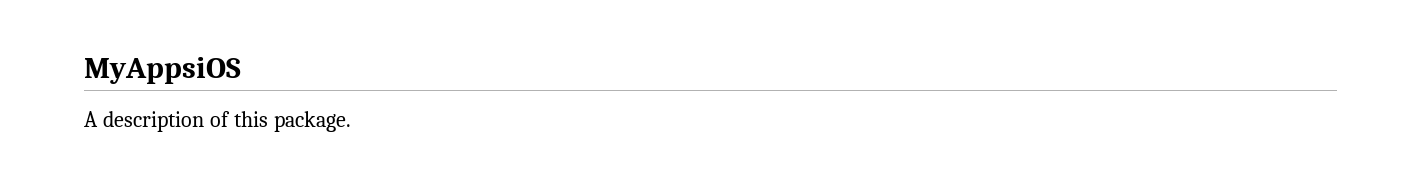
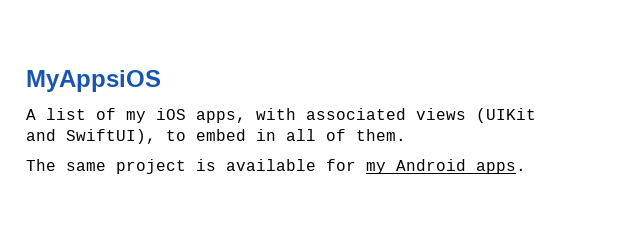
[102,111,351,132] description of this package. -> [46,108,536,123] [26,129,406,144] [26,159,526,174] list of my iOS apps, with associated views (UIKit and SwiftUI), to embed in all of them. // The same project is available for my Android apps.

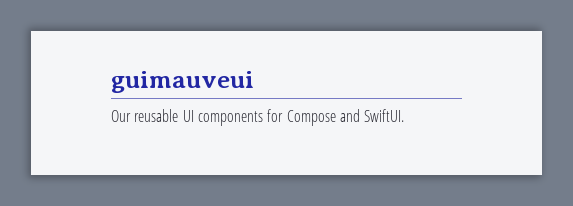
[26,70,161,92] [26,108,536,123] [26,129,406,144] [26,159,526,174] MyAppsiOS // A list of my iOS apps, with associated views (UIKit and SwiftUI), to embed in all of them. // The same project is available for my Android apps. -> [111,71,254,93] [111,109,405,126] guimauveui // Our reusable UI components for Compose and SwiftUI.

